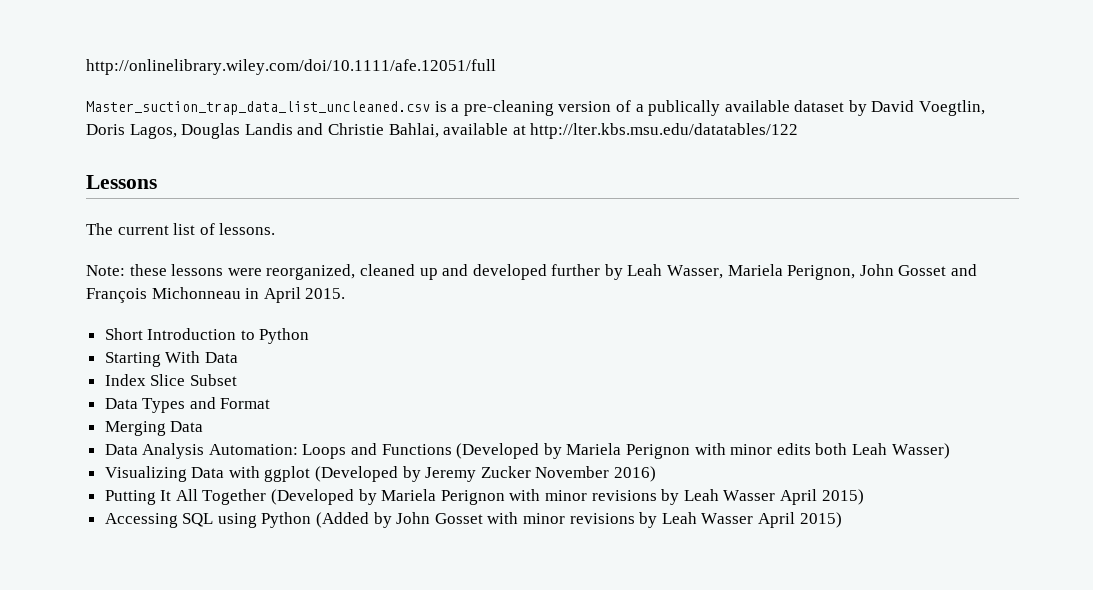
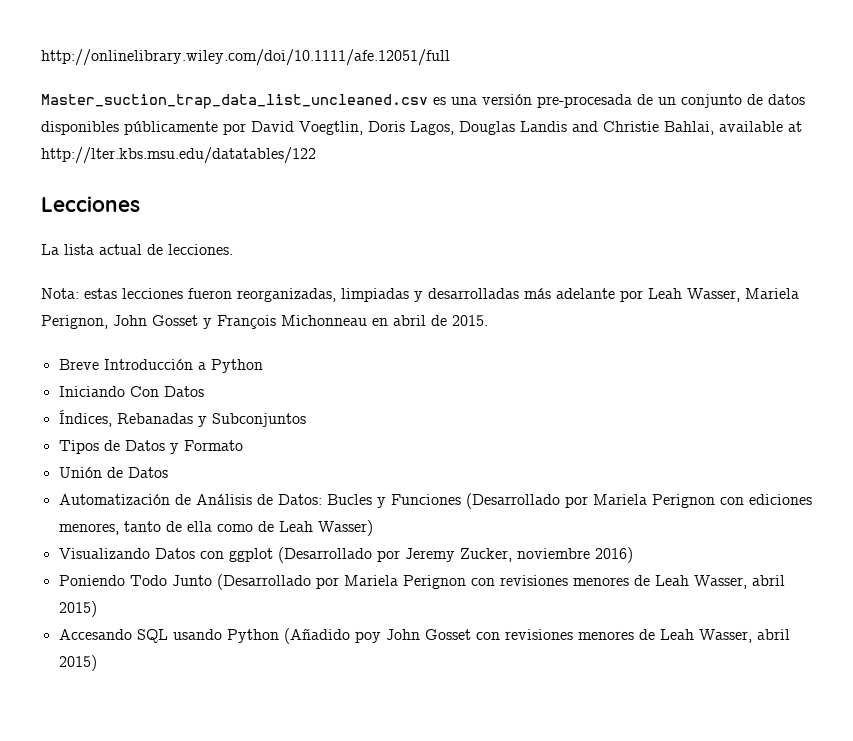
[434,100,867,116] is a pre-cleaning version of a publically available dataset by -> [433,94,805,108] [41,121,246,135] es una versión pre-procesada de un conjunto de datos disponibles públicamente por
[86,175,157,189] [86,223,276,235] [86,264,623,280] Lessons // The current list of lessons. // Note: these lessons were reorganized, cleaned up and developed further by -> [41,196,140,212] [41,244,233,255] [41,288,643,302] Lecciones // La lista actual de lecciones. // Nota: estas lecciones fueron reorganizadas, limpiadas y desarrolladas más adelante por
[951,264,978,276] and -> [203,318,212,329] y
[245,287,346,303] [104,328,310,344] [104,351,238,367] [104,374,237,386] [104,397,271,413] [104,421,204,436] [104,443,950,459] [104,466,657,482] [104,489,864,505] [104,512,795,528] in April 2015. // Short Introduction to Python // Starting With Data // Index Slice Subset // Data Types and Format // Merging Data // Data Analysis Automation: Loops and Functions (Developed by Mariela Perignon with minor edits both Leah Wasser) // Visualizing Data with ggplot (Developed by Jeremy Zucker November 2016) // Putting It All Together (Developed by Mariela Perignon with minor revisions by Leah Wasser April 2015) // Accessing SQL using Python (Added by John Gosset with minor revisions by Leah Wasser April -> [372,315,488,326] [58,359,263,373] [58,386,204,397] [58,410,306,427] [58,440,243,454] [58,467,168,478] [58,493,812,509] [58,520,373,536] [58,547,633,563] [58,574,785,590] [58,601,97,617] [58,628,790,644] en abril de 2015. // Breve Introducción a Python // Iniciando Con Datos // Índices, Rebanadas y Subconjuntos // Tipos de Datos y Formato // Unión de Datos // Automatización de Análisis de Datos: Bucles y Funciones (Desarrollado por Mariela Perignon con ediciones menores, tanto de ella como de Leah Wasser) // Visualizando Datos con ggplot (Desarrollado por Jeremy Zucker, noviembre 2016) // Poniendo Todo Junto (Desarrollado por Mariela Perignon con revisiones menores de Leah Wasser, abril 2015) // Accesando SQL usando Python (Añadido poy John Gosset con revisiones menores de Leah Wasser, abril

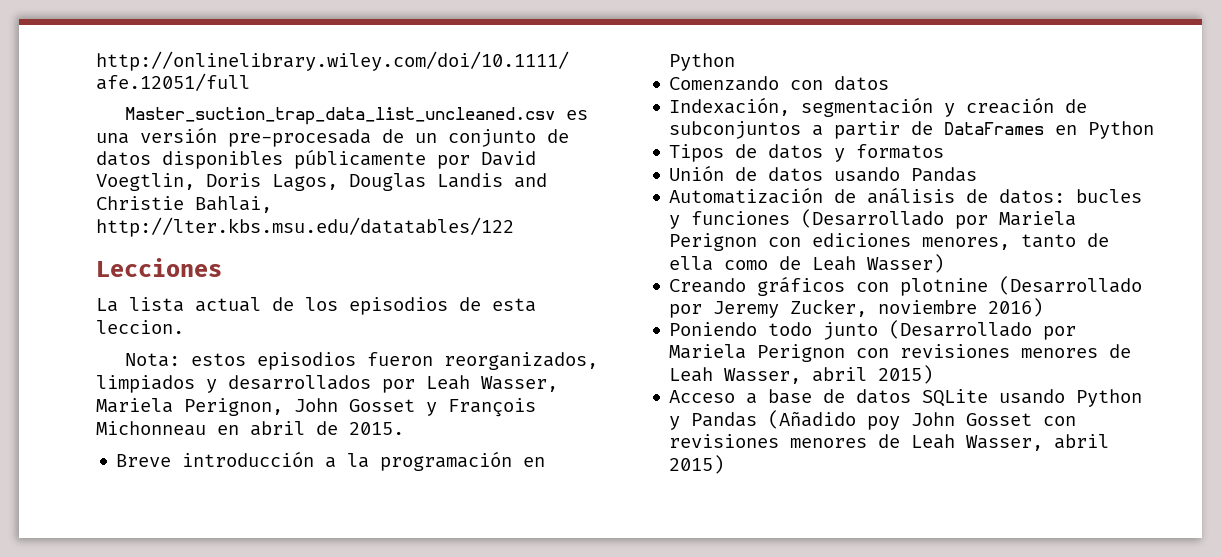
[719,121,802,132] available at -> (272, 204) none
[168,244,233,255] [41,288,615,302] lecciones. // Nota: estas lecciones fueron reorganizadas, limpiadas y desarrolladas más adelante -> [305,297,536,315] [96,320,184,334] [124,352,598,370] [96,375,371,393] los episodios de esta leccion. // Nota: estos episodios fueron reorganizados, limpiados y desarrollados
[103,359,263,373] [58,386,204,397] [58,410,306,427] Introducción a Python // Iniciando Con Datos // Índices, Rebanadas y Subconjuntos -> [182,451,546,471] [669,53,736,71] [669,76,890,91] [669,97,1088,117] [669,121,1155,139] introducción a la programación en Python // Comenzando con datos // Indexación, segmentación y creación de subconjuntos a partir de DataFrames en Python
[124,440,243,454] Datos y Formato -> [768,144,945,162] datos y formatos
[127,467,168,478] Datos -> [768,167,978,182] datos usando Pandas
[195,494,461,508] Análisis de Datos: Bucles y Funciones -> [867,187,1143,204] [669,211,791,229] análisis de datos: bucles y funciones
[58,548,273,562] Visualizando Datos con ggplot -> [669,276,989,296] Creando gráficos con plotnine
[129,575,212,586] Todo Junto -> [768,322,879,340] todo junto
[58,629,279,643] Accesando SQL usando Python -> [669,389,1143,407] [669,412,758,430] Acceso a base de datos SQLite usando Python y Pandas

